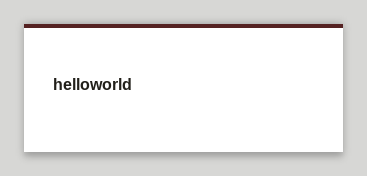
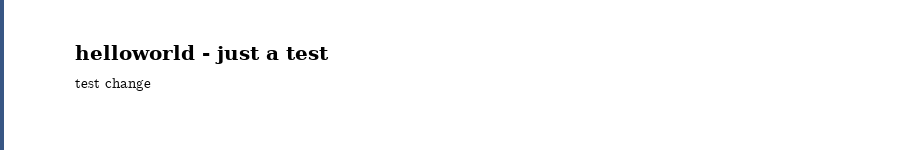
(132, 84) none -> [202,46,329,64] [75,78,151,91] - just a test // test change

